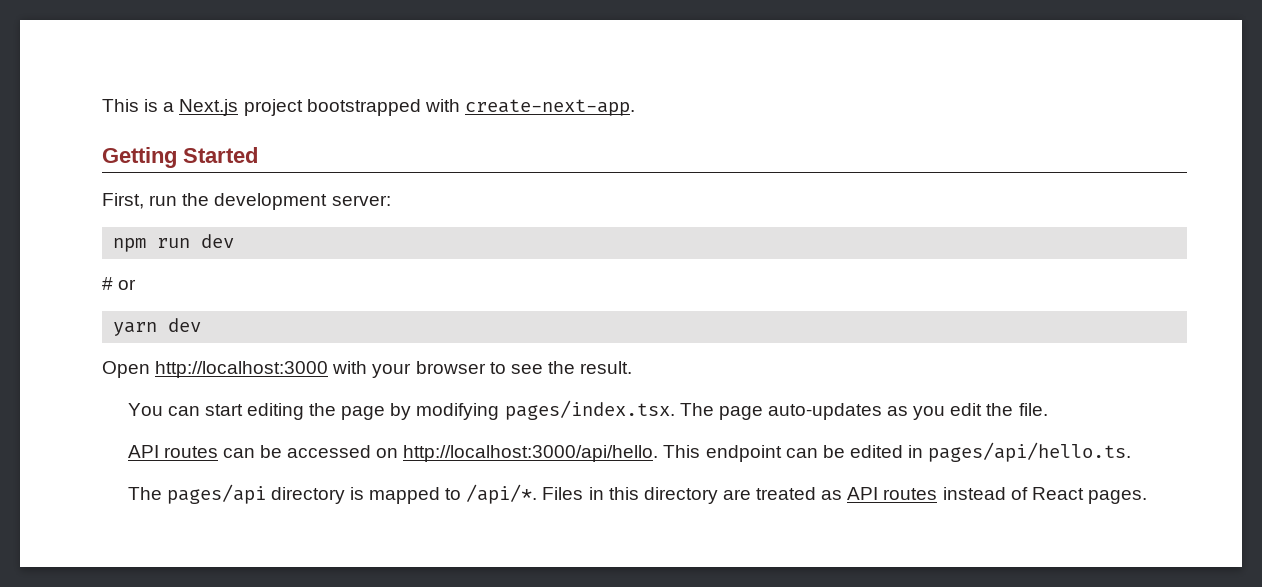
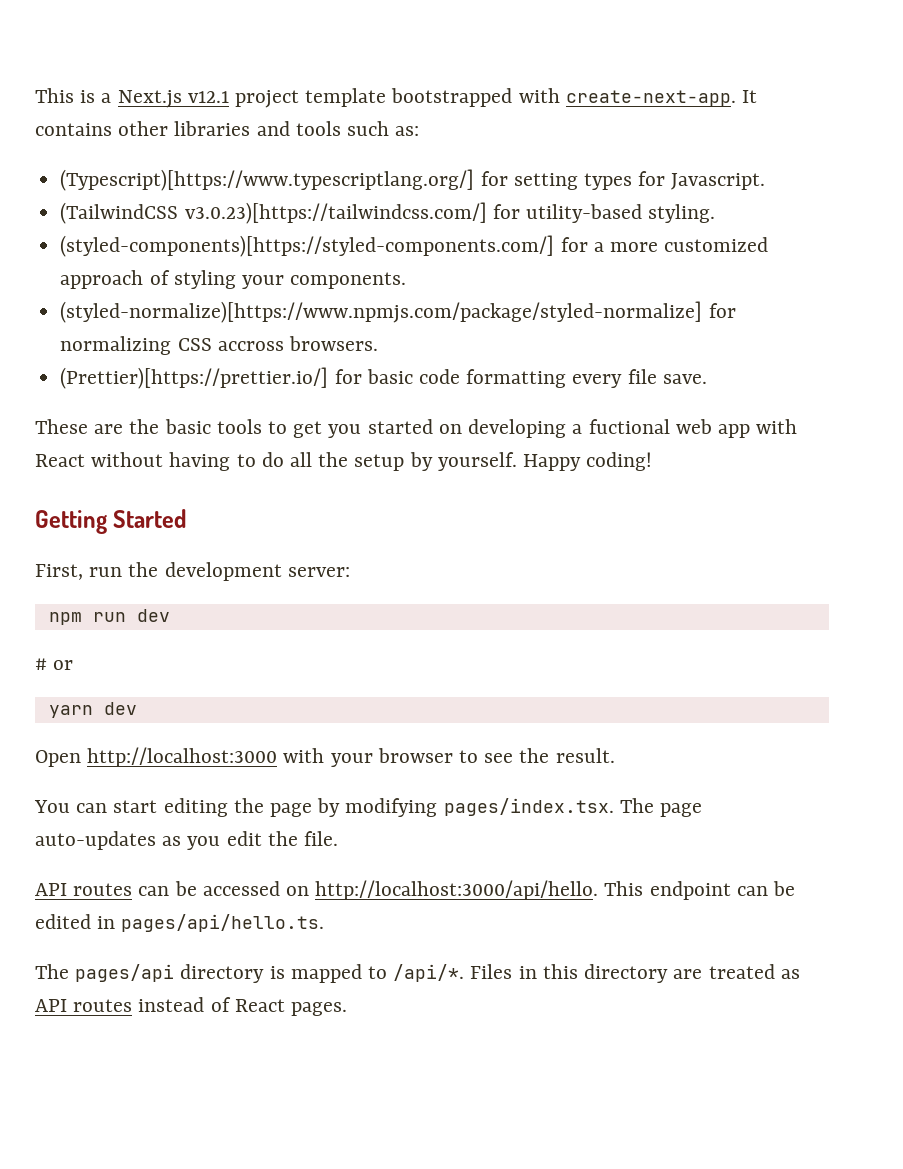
[243,99,303,116] project -> [187,88,387,108] v12.1 project template
(635, 107) none -> [742,90,758,103] [35,121,420,136] [60,169,766,191] [60,202,716,224] [60,235,769,257] [60,270,407,289] [60,301,736,323] [60,336,378,355] [60,367,707,389] [35,419,798,438] [35,452,653,471] It contains other libraries and tools such as: // (Typescript)[https://www.typescriptlang.org/] for setting types for Javascript. // (TailwindCSS v3.0.23)[https://tailwindcss.com/] for utility-based styling. // (styled-components)[https://styled-components.com/] for a more customized approach of styling your components. // (styled-normalize)[https://www.npmjs.com/package/styled-normalize] for normalizing CSS accross browsers. // (Prettier)[https://prettier.io/] for basic code formatting every file save. // These are the basic tools to get you started on developing a fuctional web app with React without having to do all the setup by yourself. Happy coding!

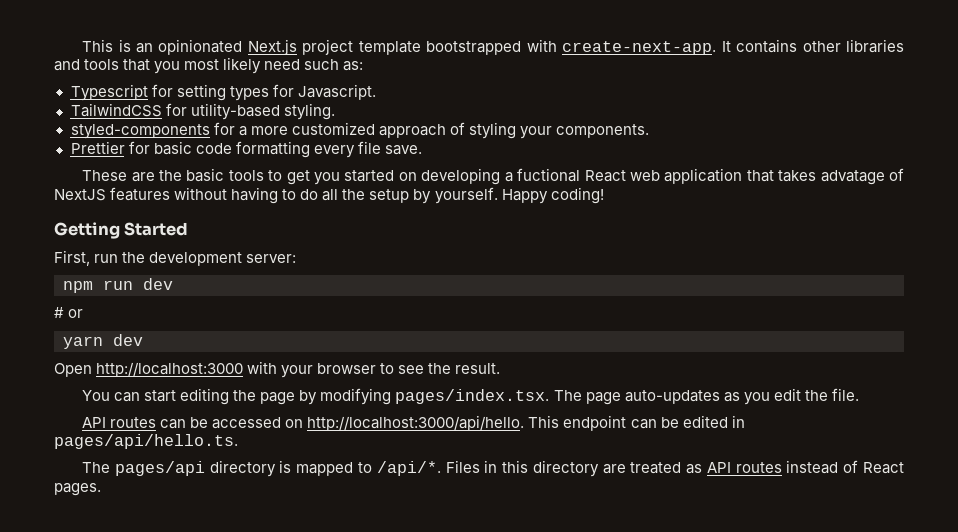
[101,90,229,108] a Next.js v12.1 -> [135,39,297,55] an opinionated Next.js
(341, 128) none -> [123,57,301,74] that you most likely need
[60,169,475,191] (Typescript)[https://www.typescriptlang.org/] -> [70,84,148,101] Typescript
[60,202,487,224] (TailwindCSS v3.0.23)[https://tailwindcss.com/] -> [70,103,162,117] TailwindCSS
[60,235,555,257] (styled-components)[https://styled-components.com/] -> [70,124,210,139] styled-components
[60,301,736,323] [60,336,378,355] [60,367,329,389] (styled-normalize)[https://www.npmjs.com/package/styled-normalize] for normalizing CSS accross browsers. // (Prettier)[https://prettier.io/] -> [70,141,125,154] Prettier
[675,419,798,438] [35,454,85,467] web app with React -> [584,168,904,185] [54,187,171,201] React web application that takes advatage of NextJS features

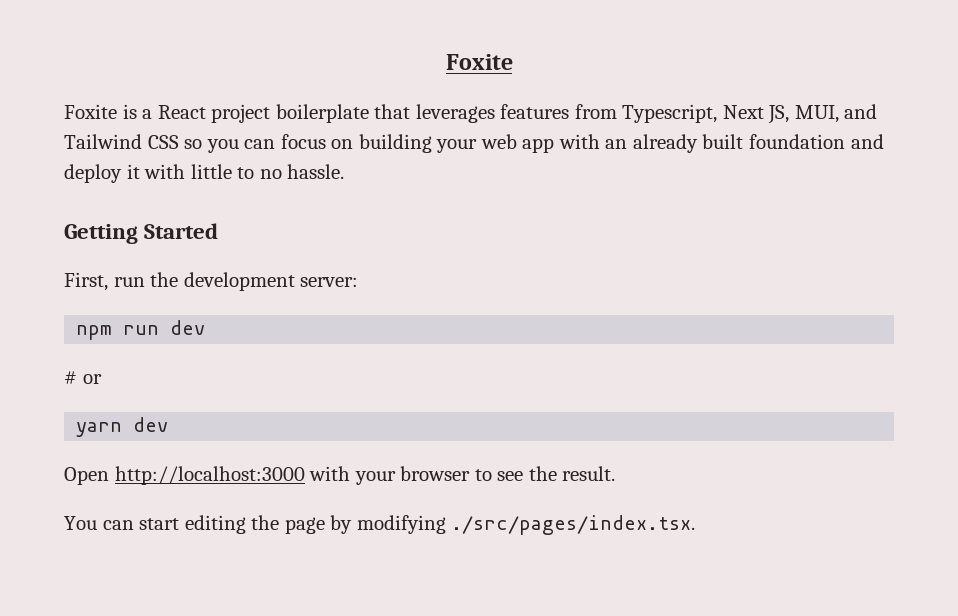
[82,39,904,55] [54,57,364,74] [70,84,376,101] [70,103,335,120] [70,122,649,139] [70,141,422,158] [82,168,904,185] [54,187,604,204] This is an opinionated Next.js project template bootstrapped with create-next-app. It contains other libraries and tools that you most likely need such as: // Typescript for setting types for Javascript. // TailwindCSS for utility-based styling. // styled-components for a more customized approach of styling your components. // Prettier for basic code formatting every file save. // These are the basic tools to get you started on developing a fuctional React web application that takes advatage of NextJS features without having to do all the setup by yourself. Happy coding! -> [445,54,513,70] [64,104,878,124] [64,134,884,153] [64,164,345,183] Foxite // Foxite is a React project boilerplate that leverages features from Typescript, Next JS, MUI, and Tailwind CSS so you can focus on building your web app with an already built foundation and deploy it with little to no hassle.
[395,388,859,405] [82,415,745,431] [54,434,238,449] [82,460,905,477] [54,483,101,496] pages/index.tsx. The page auto-updates as you edit the file. // API routes can be accessed on http://localhost:3000/api/hello. This endpoint can be edited in pages/api/hello.ts. // The pages/api directory is mapped to /api/*. Files in this directory are treated as API routes instead of React pages. -> [451,515,696,535] ./src/pages/index.tsx.

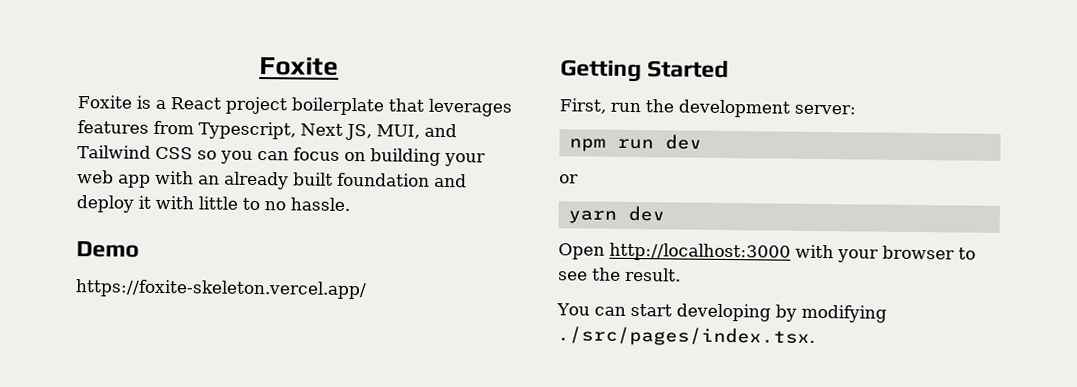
(345, 171) none -> [76,241,140,258] [75,279,367,300] // Demo // https://foxite-skeleton.vercel.app/
[64,371,77,384] # -> (702, 142) none
[184,515,325,534] editing the page -> [675,303,771,322] developing

